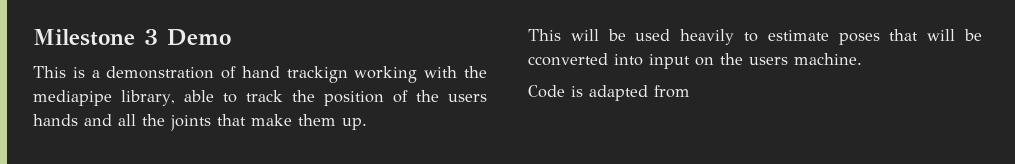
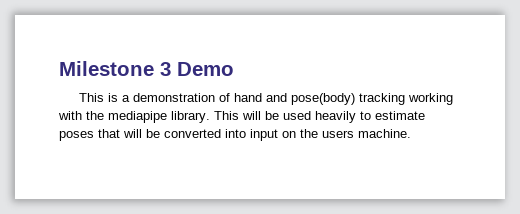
[286,66,348,83] trackign -> [265,93,405,105] and pose(body) tracking
[121,90,487,106] [33,114,367,131] library, able to track the position of the users hands and all the joints that make them up. // -> [171,111,210,123] library.
[528,53,608,66] cconverted -> [164,129,221,138] converted
[528,85,690,101] // Code is adapted from -> (411, 133) none

